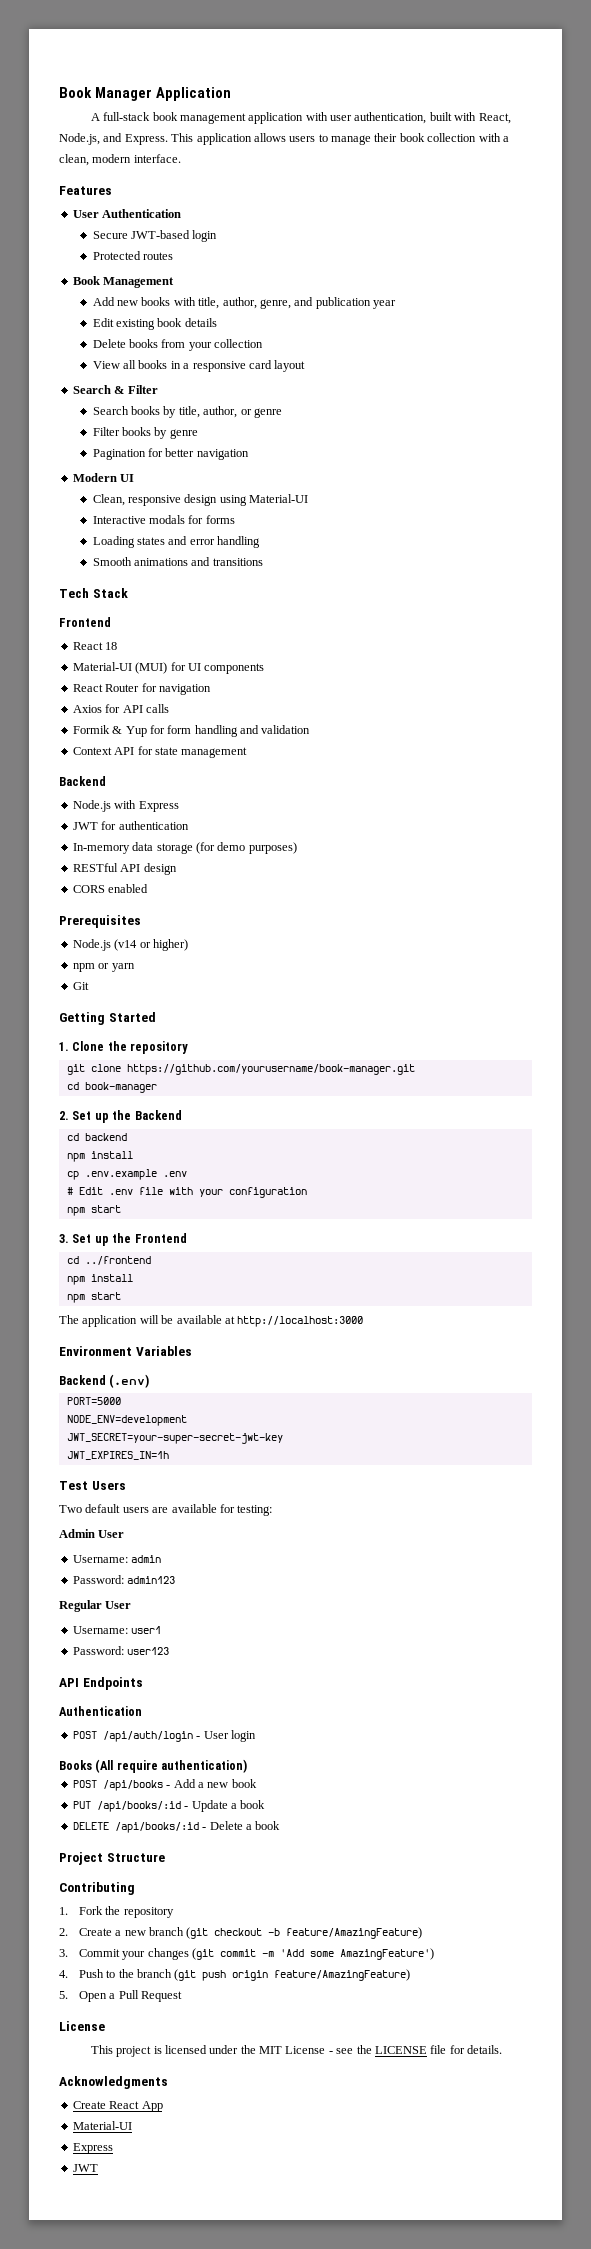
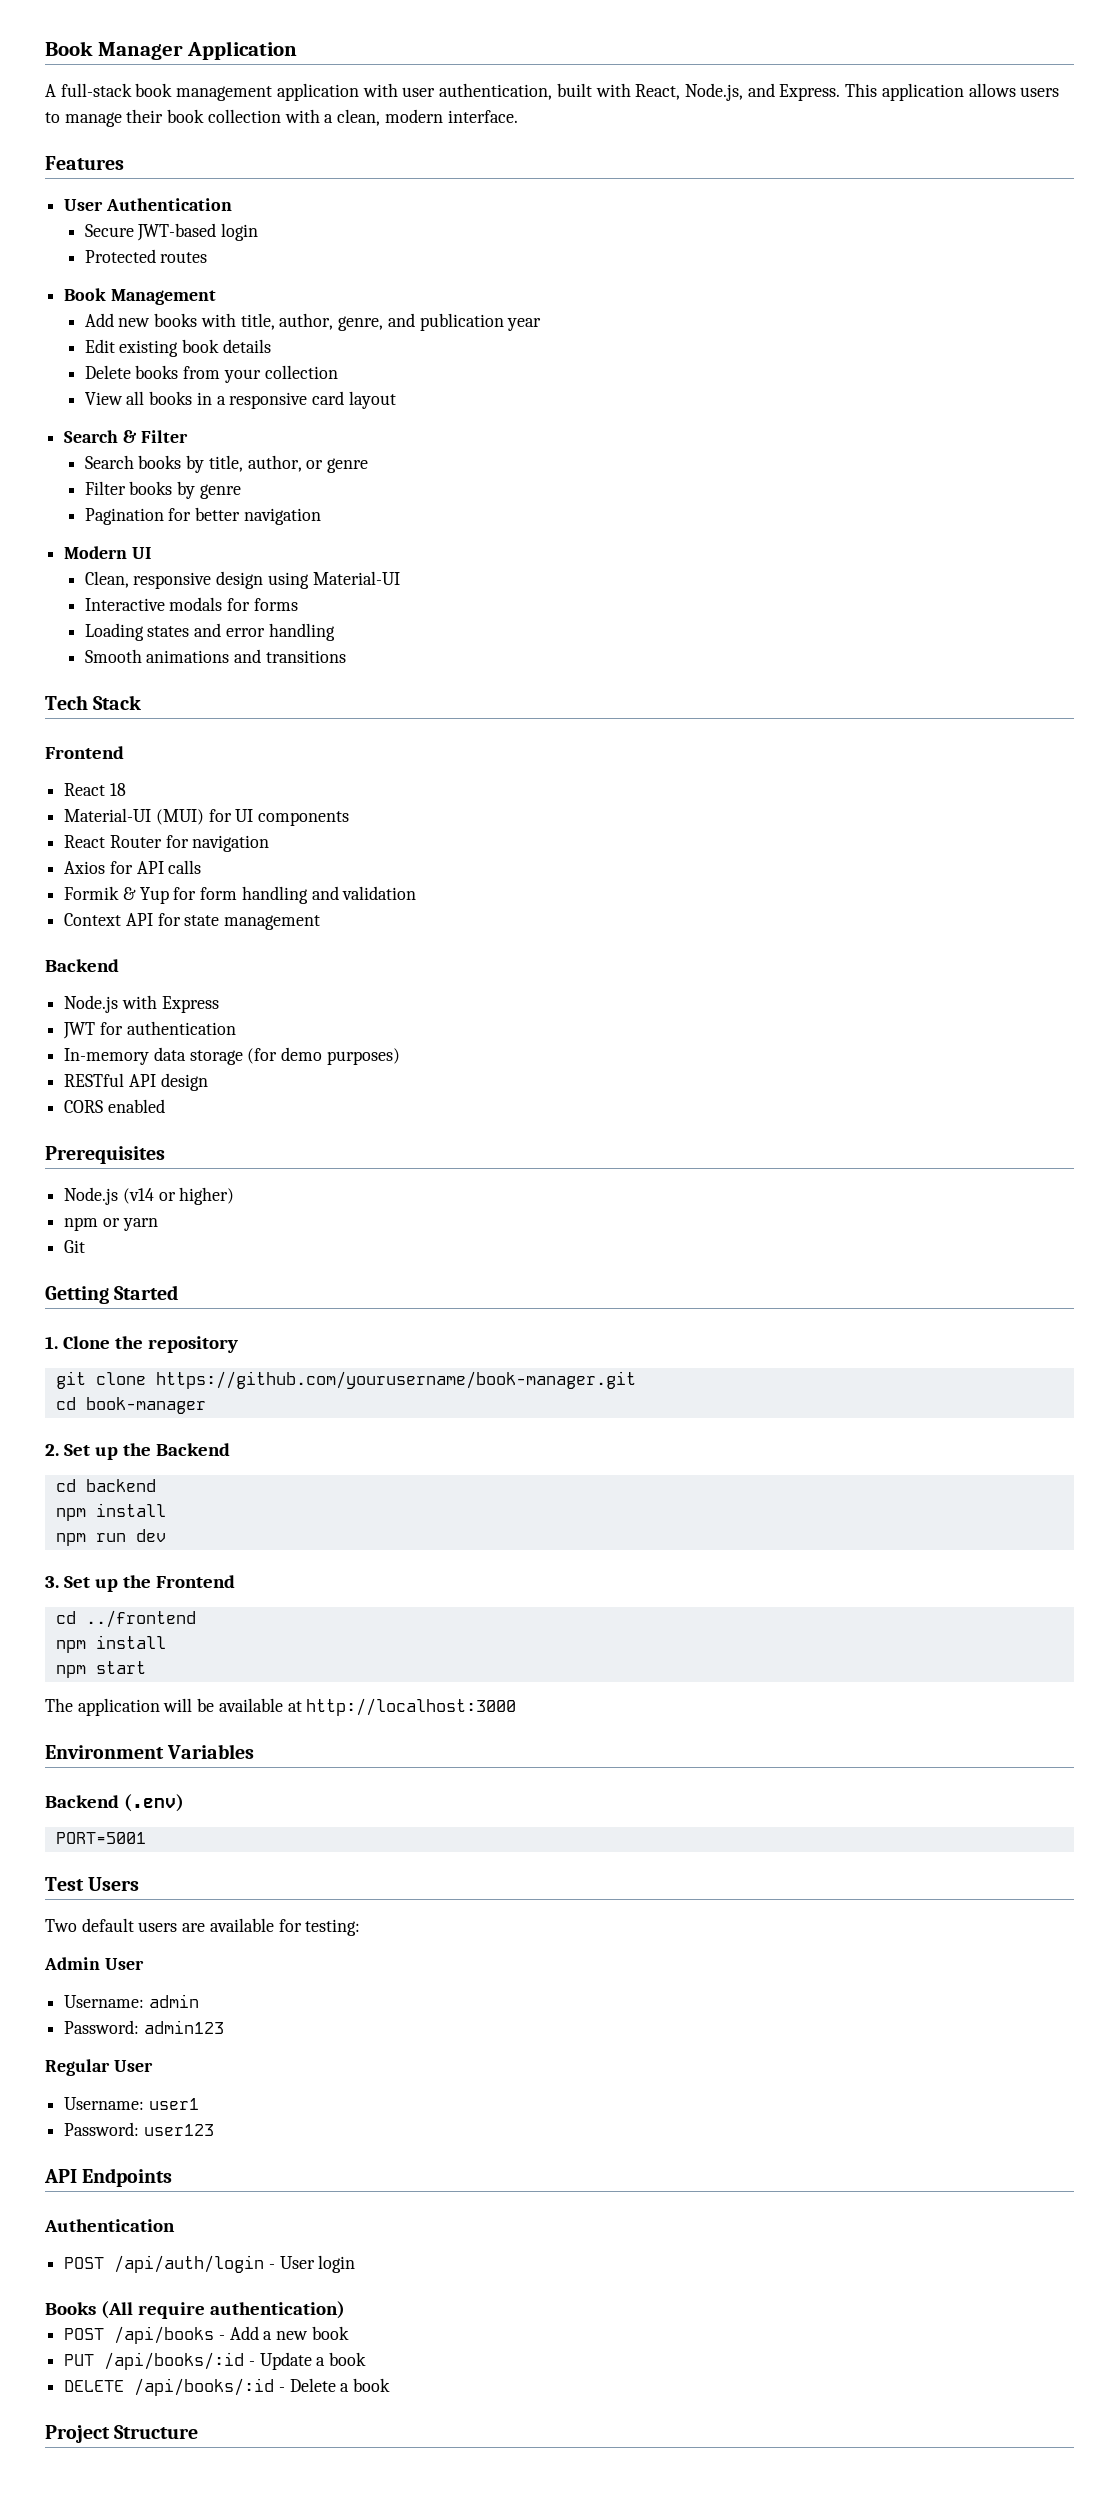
[66,1169,187,1180] [66,1187,307,1198] [66,1205,121,1216] // cp .env.example .env // # Edit .env file with your configuration // npm start -> [55,1529,166,1546] // npm run dev
[66,1397,121,1405] [66,1415,187,1426] [66,1433,283,1444] [66,1451,169,1460] PORT=5000 // NODE_ENV=development // JWT_SECRET=your-super-secret-jwt-key // JWT_EXPIRES_IN=1h -> [55,1832,146,1844] PORT=5001
[59,1882,135,1895] [59,1906,174,1918] [59,1927,423,1939] [59,1948,435,1960] [59,1969,411,1981] [59,1990,183,2002] [59,2021,105,2031] [90,2045,503,2057] [59,2076,168,2089] [72,2101,163,2112] [72,2121,132,2130] [72,2143,113,2154] [72,2164,98,2172] // Contributing // 1. Fork the repository // 2. Create a new branch (git checkout -b feature/AmazingFeature) // 3. Commit your changes (git commit -m 'Add some AmazingFeature') // 4. Push to the branch (git push origin feature/AmazingFeature) // 5. Open a Pull Request // License // This project is licensed under the MIT License - see the LICENSE file for details. // Acknowledgments // Create React App // Material-UI // Express // JWT -> (199, 2432) none

